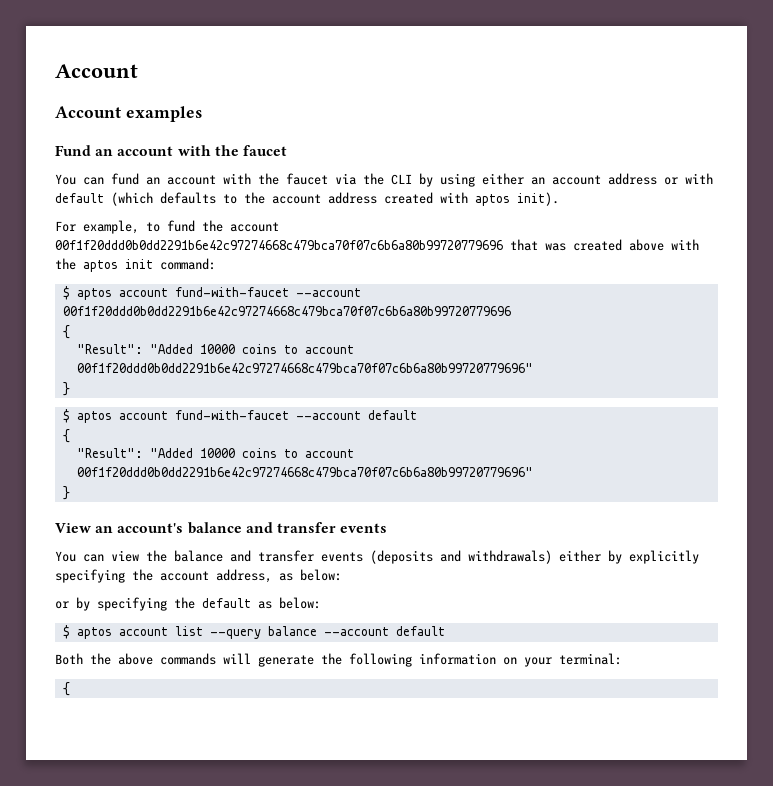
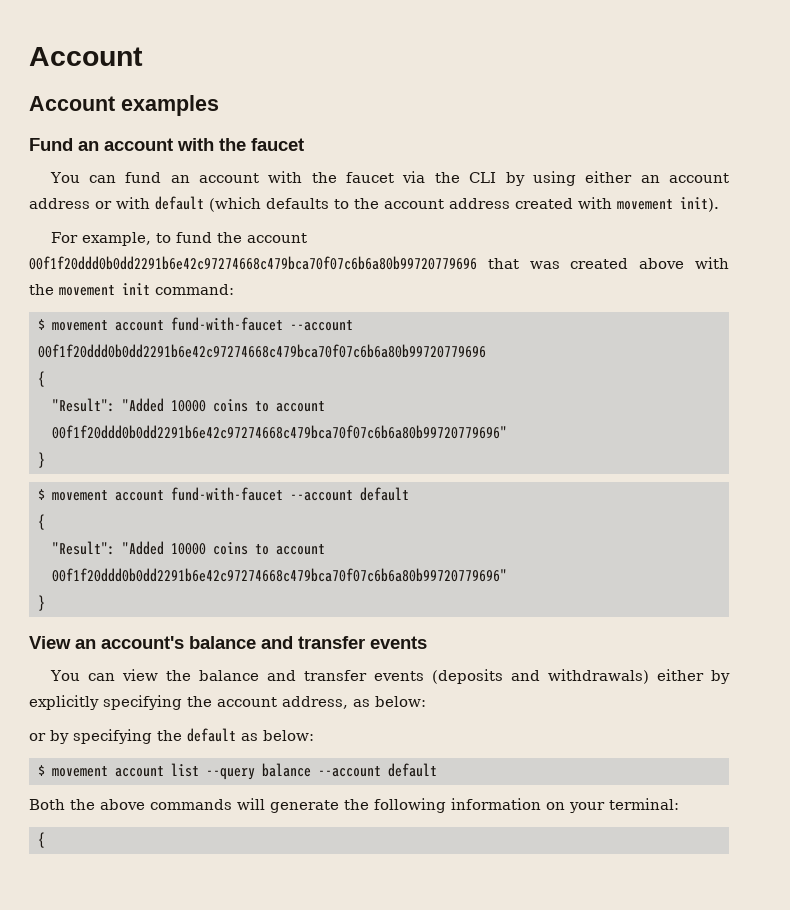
[475,194,510,206] aptos -> [617,199,673,210] movement
[83,260,118,272] aptos -> [59,285,115,296] movement
[76,288,112,300] aptos -> [52,320,108,331] movement
[76,411,112,423] aptos -> [52,490,108,501] movement
[76,627,112,639] aptos -> [52,766,108,777] movement

